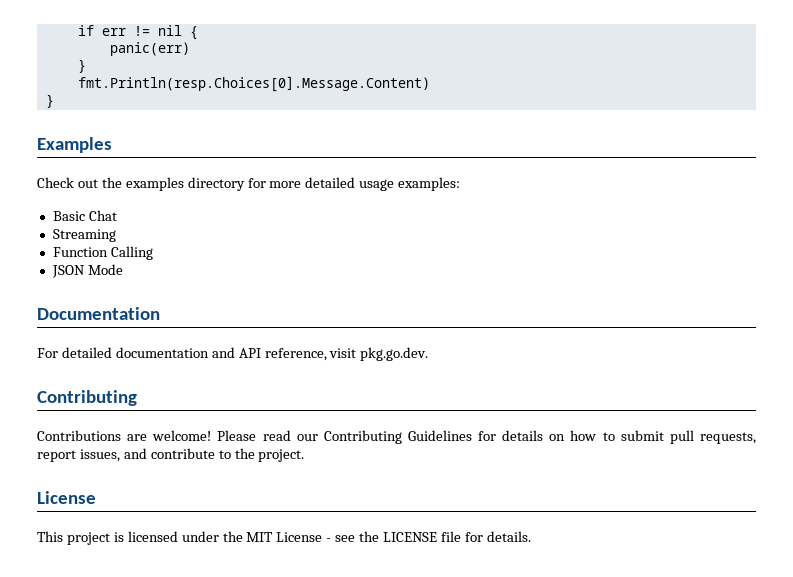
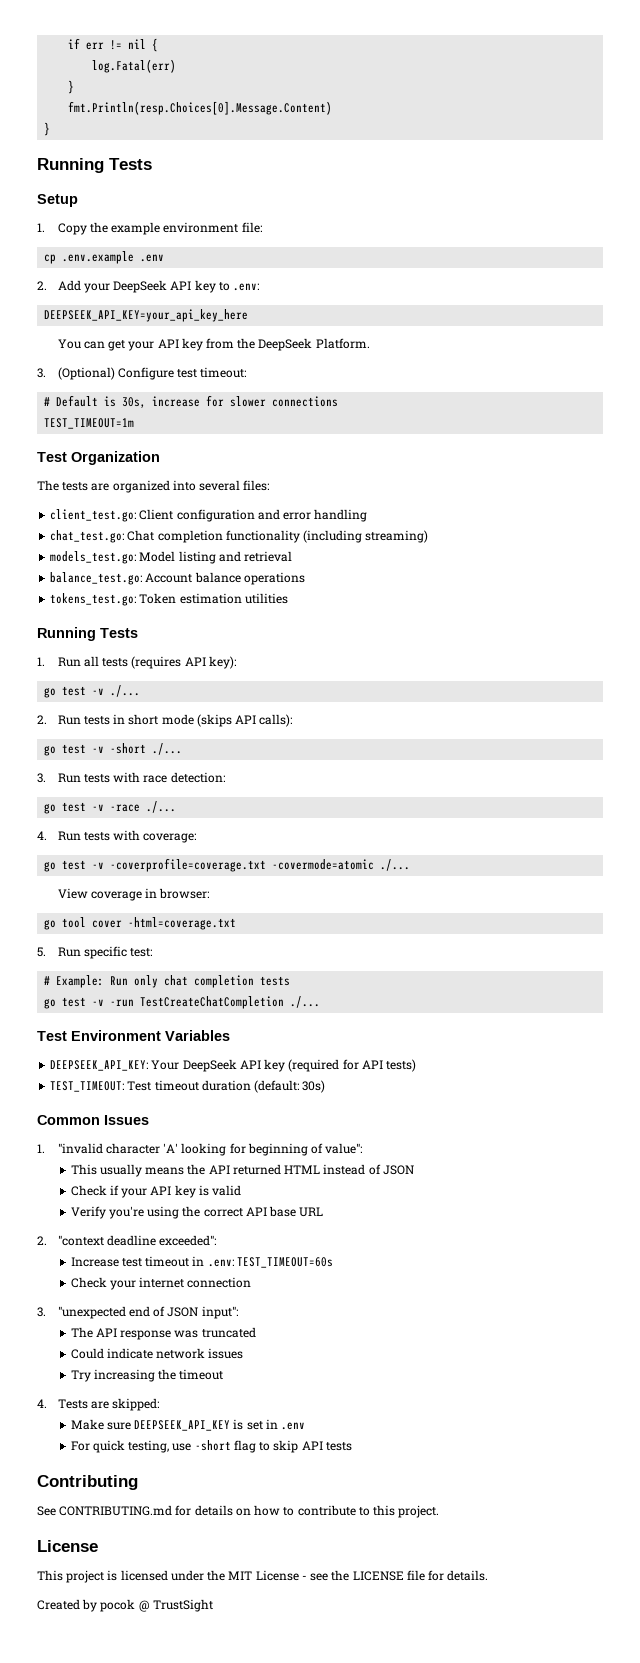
[109,42,190,56] panic(err) -> [92,59,177,73] log.Fatal(err)
[37,137,112,153] [37,177,461,191] [52,210,117,221] [52,229,116,242] [52,246,153,260] [51,264,123,278] [37,307,160,320] [37,347,429,361] [37,390,137,406] [37,430,472,444] Examples // Check out the examples directory for more detailed usage examples: // Basic Chat // Streaming // Function Calling // JSON Mode // Documentation // For detailed documentation and API reference, visit pkg.go.dev. // Contributing // Contributions are welcome! Please read our Contributing Guidelines -> [37,158,152,173] [37,194,78,207] [37,222,262,235] [44,251,165,264] [37,280,259,293] [44,309,249,322] [57,338,370,351] [37,367,247,380] [44,395,339,408] [44,418,135,429] [37,451,160,465] [37,480,270,493] [50,509,368,522] [50,530,429,543] [50,551,293,564] [50,572,305,585] [50,593,288,606] [37,627,138,641] [37,656,236,669] [44,685,141,698] [37,714,293,727] [44,743,183,756] [37,772,225,783] [44,801,177,814] [37,830,197,843] [44,858,411,872] [57,888,210,901] [44,917,237,930] [37,946,153,959] [44,975,291,988] [44,996,321,1009] [37,1030,230,1041] [50,1059,417,1072] [50,1080,326,1093] [37,1115,149,1125] [37,1143,363,1156] [70,1164,414,1177] [70,1185,242,1198] [70,1206,324,1219] [37,1235,217,1246] [70,1256,333,1268] [70,1277,252,1290] [37,1306,238,1319] [70,1327,256,1340] [70,1348,244,1359] [70,1369,224,1382] [37,1398,160,1411] [70,1419,306,1431] [70,1440,352,1453] [37,1475,138,1490] [37,1505,173,1516] Running Tests // Setup // 1. Copy the example environment file: // cp .env.example .env // 2. Add your DeepSeek API key to .env: // DEEPSEEK_API_KEY=your_api_key_here // You can get your API key from the DeepSeek Platform. // 3. (Optional) Configure test timeout: // # Default is 30s, increase for slower connections // TEST_TIMEOUT=1m // Test Organization // The tests are organized into several files: // client_test.go: Client configuration and error handling // chat_test.go: Chat completion functionality (including streaming) // models_test.go: Model listing and retrieval // balance_test.go: Account balance operations // tokens_test.go: Token estimation utilities // Running Tests // 1. Run all tests (requires API key): // go test -v ./... // 2. Run tests in short mode (skips API calls): // go test -v -short ./... // 3. Run tests with race detection: // go test -v -race ./... // 4. Run tests with coverage: // go test -v -coverprofile=coverage.txt -covermode=atomic ./... // View coverage in browser: // go tool cover -html=coverage.txt // 5. Run specific test: // # Example: Run only chat completion tests // go test -v -run TestCreateChatCompletion ./... // Test Environment Variables // DEEPSEEK_API_KEY: Your DeepSeek API key (required for API tests) // TEST_TIMEOUT: Test timeout duration (default: 30s) // Common Issues // 1. "invalid character 'A' looking for beginning of value": // This usually means the API returned HTML instead of JSON // Check if your API key is valid // Verify you're using the correct API base URL // 2. "context deadline exceeded": // Increase test timeout in .env: TEST_TIMEOUT=60s // Check your internet connection // 3. "unexpected end of JSON input": // The API response was truncated // Could indicate network issues // Try increasing the timeout // 4. Tests are skipped: // Make sure DEEPSEEK_API_KEY is set in .env // For quick testing, use -short flag to skip API tests // Contributing // See CONTRIBUTING.md
[620,430,756,444] [37,448,147,462] submit pull requests, report issues, and -> (295, 1511) none
[234,448,255,459] the -> [373,1505,396,1516] this
(531, 536) none -> [37,1599,213,1612] // Created by pocok @ TrustSight

